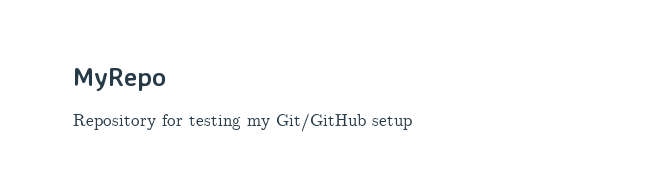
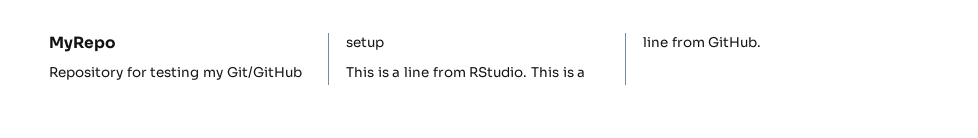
(412, 123) none -> [346,66,586,78] [643,36,762,48] // This is a line from RStudio. This is a line from GitHub.

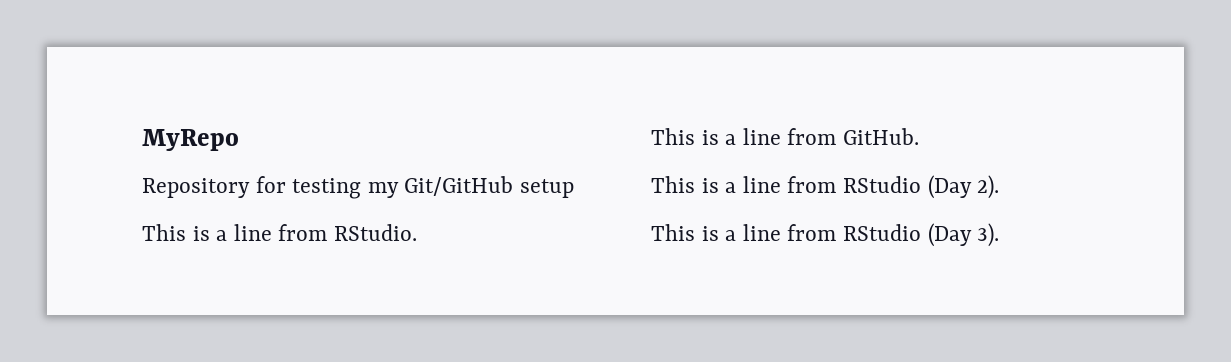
(528, 72) none -> (418, 232) //
(762, 42) none -> [651,175,1000,199] [651,223,1000,247] // This is a line from RStudio (Day 2). // This is a line from RStudio (Day 3).

